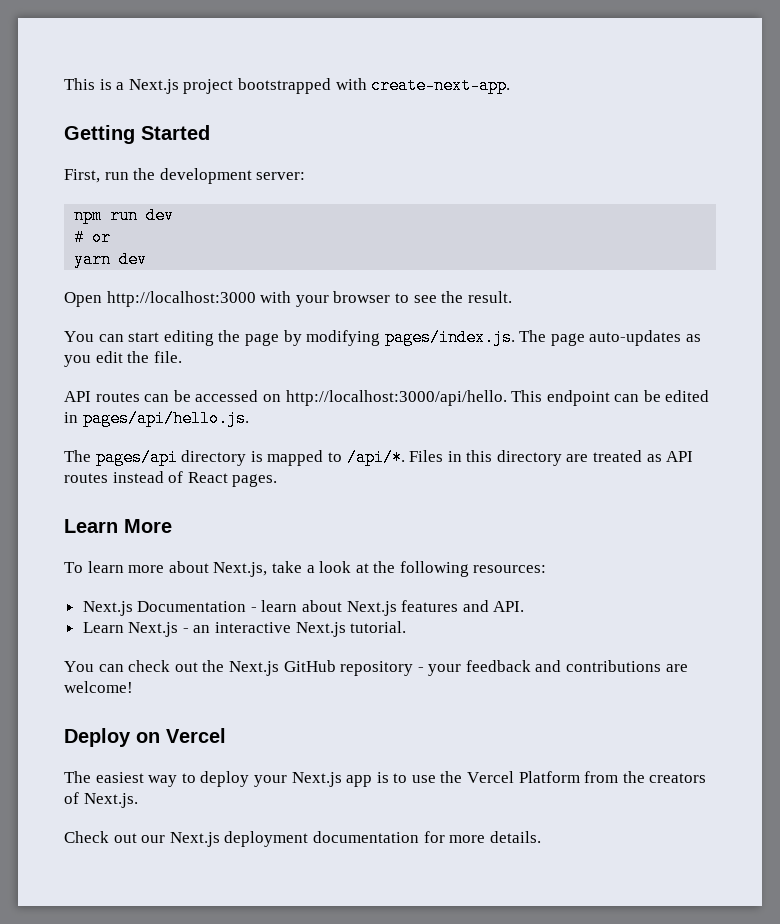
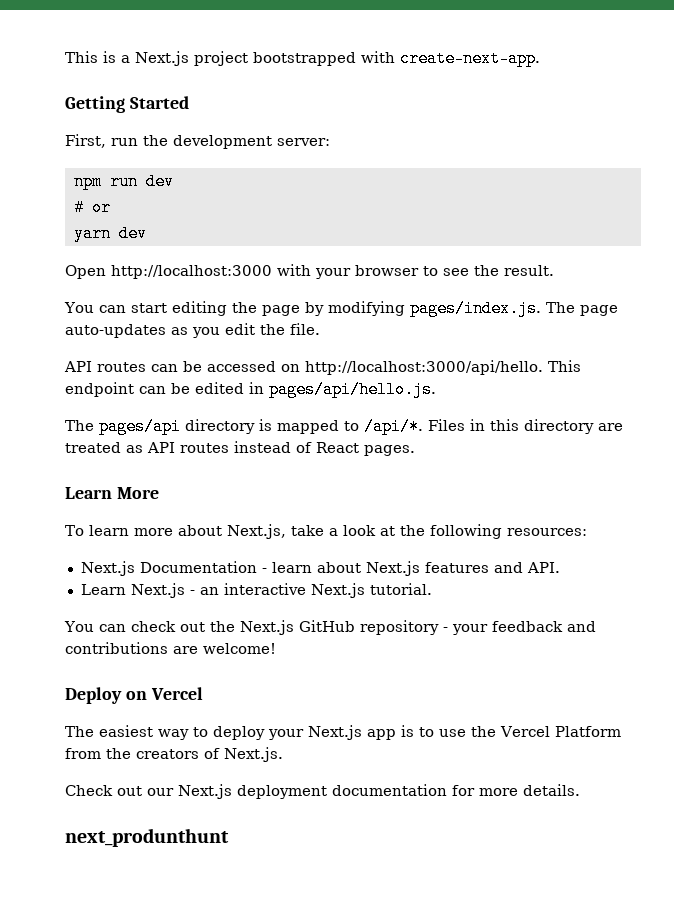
(541, 837) none -> [65,828,229,847] // next_produnthunt

